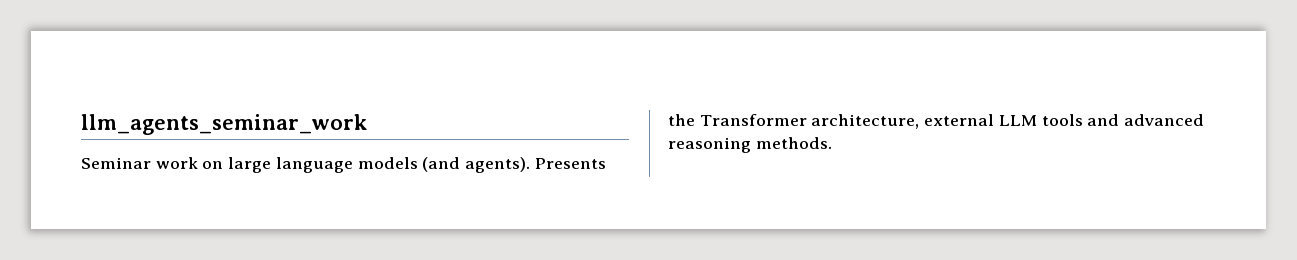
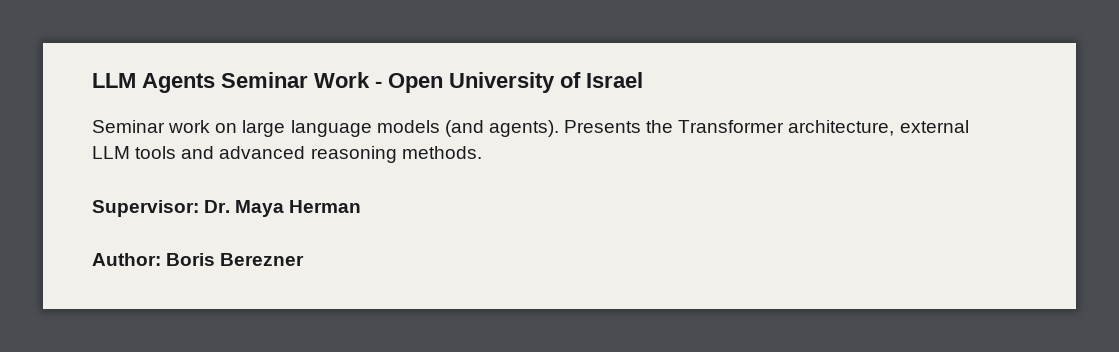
[81,114,367,135] llm_agents_seminar_work -> [92,72,643,93] LLM Agents Seminar Work - Open University of Israel
(832, 143) none -> [92,200,362,217] [92,253,305,266] // Supervisor: Dr. Maya Herman // Author: Boris Berezner

